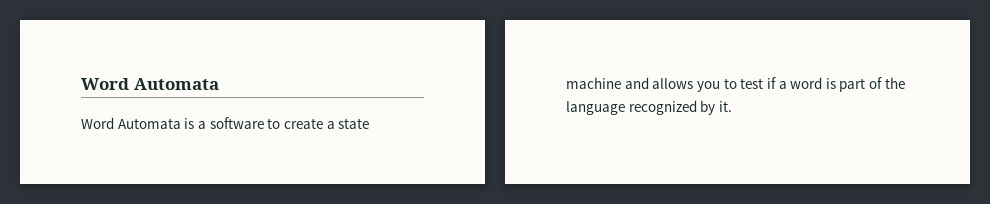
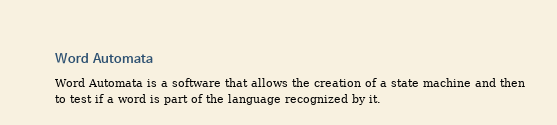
[267,118,323,129] to create -> [225,78,377,87] that allows the creation of
[652,78,720,92] allows you -> [500,78,525,87] then

